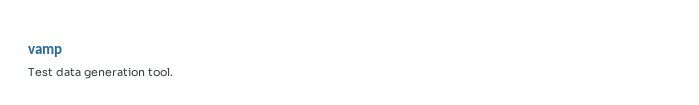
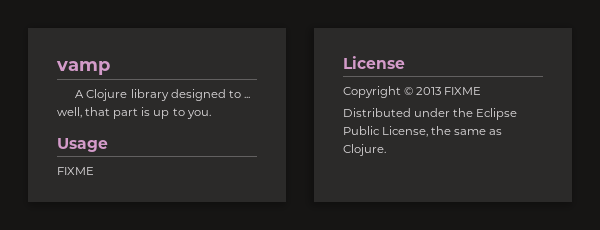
[28,67,173,79] Test data generation tool. -> [75,89,250,101] [57,107,211,119] [57,138,108,152] [57,167,94,175] [343,56,405,69] [343,86,482,98] [343,108,518,120] [343,126,503,137] [343,144,386,156] A Clojure library designed to ... well, that part is up to you. // Usage // FIXME // License // Copyright © 2013 FIXME // Distributed under the Eclipse Public License, the same as Clojure.

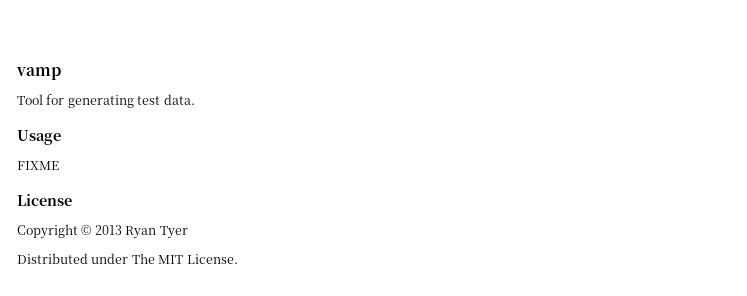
[75,89,250,101] [57,107,211,119] A Clojure library designed to ... well, that part is up to you. -> [17,94,195,108] Tool for generating test data.
[444,87,482,95] FIXME -> [125,226,188,239] Ryan Tyer
[453,108,518,120] [343,126,503,137] [343,144,386,156] the Eclipse Public License, the same as Clojure. -> [131,253,238,264] The MIT License.

